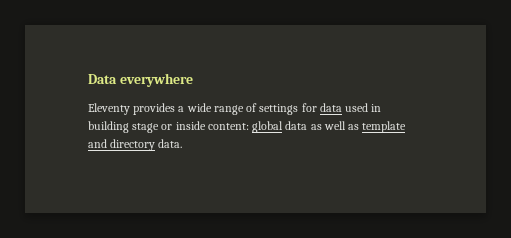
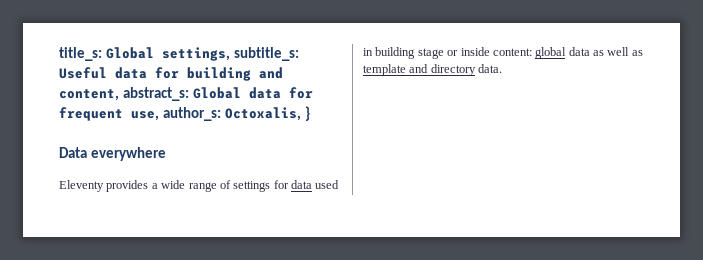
(88, 79) none -> [59,47,299,61] [59,67,283,81] [59,87,313,101] [59,106,310,121] title_s: Global settings, subtitle_s: Useful data for building and content, abstract_s: Global data for frequent use, author_s: Octoxalis, } //

